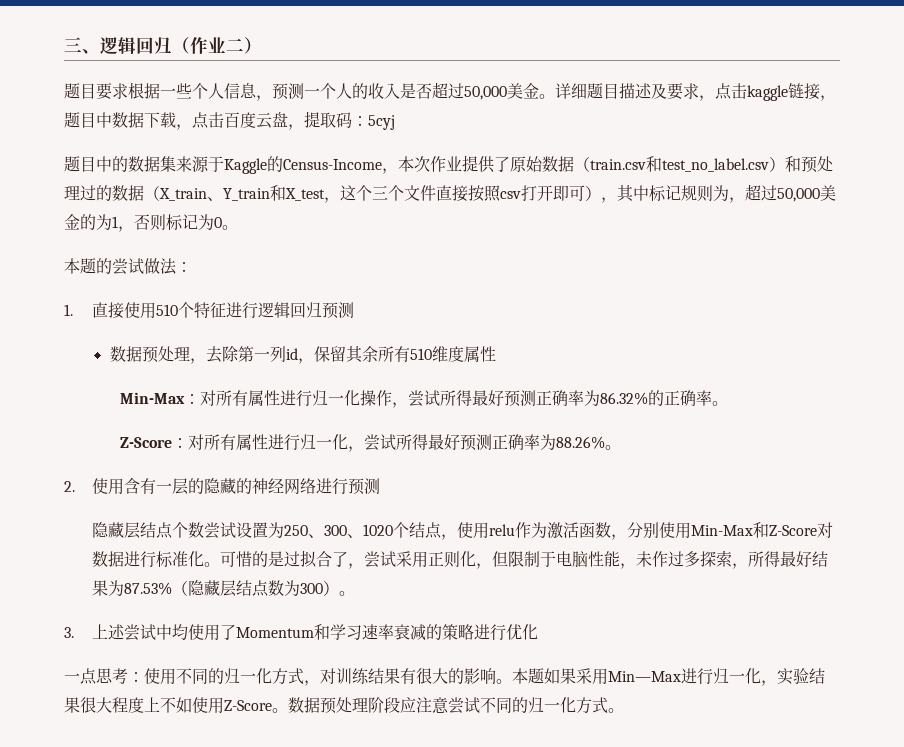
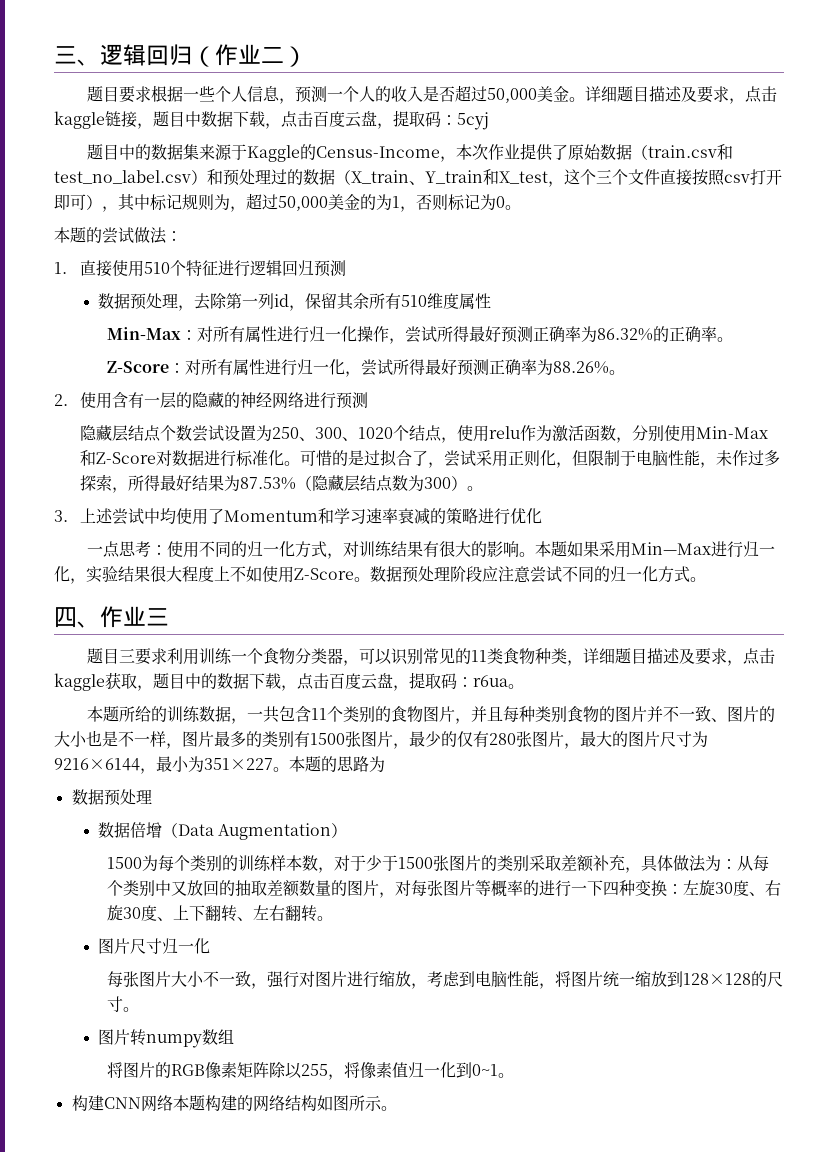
(624, 710) none -> [54,606,169,628] [87,648,776,666] [54,672,524,691] [87,706,776,724] [54,730,708,749] [54,756,385,774] [71,789,152,806] [97,822,348,840] [106,855,769,873] [106,880,781,898] [106,905,333,922] [97,938,210,954] [106,971,783,989] [106,996,139,1012] [97,1029,234,1048] [106,1062,514,1080] [71,1095,397,1112] // 四、作业三 // 题目三要求利用训练一个食物分类器，可以识别常见的11类食物种类，详细题目描述及要求，点击kaggle获取，题目中的数据下载，点击百度云盘，提取码：r6ua。 // 本题所给的训练数据，一共包含11个类别的食物图片，并且每种类别食物的图片并不一致、图片的大小也是不一样，图片最多的类别有1500张图片，最少的仅有280张图片，最大的图片尺寸为9216×6144，最小为351×227。本题的思路为 // 数据预处理 // 数据倍增（Data Augmentation） // 1500为每个类别的训练样本数，对于少于1500张图片的类别采取差额补充，具体做法为：从每个类别中又放回的抽取差额数量的图片，对每张图片等概率的进行一下四种变换：左旋30度、右旋30度、上下翻转、左右翻转。 // 图片尺寸归一化 // 每张图片大小不一致，强行对图片进行缩放，考虑到电脑性能，将图片统一缩放到128×128的尺寸。 // 图片转numpy数组 // 将图片的RGB像素矩阵除以255，将像素值归一化到0~1。 // 构建CNN网络本题构建的网络结构如图所示。

